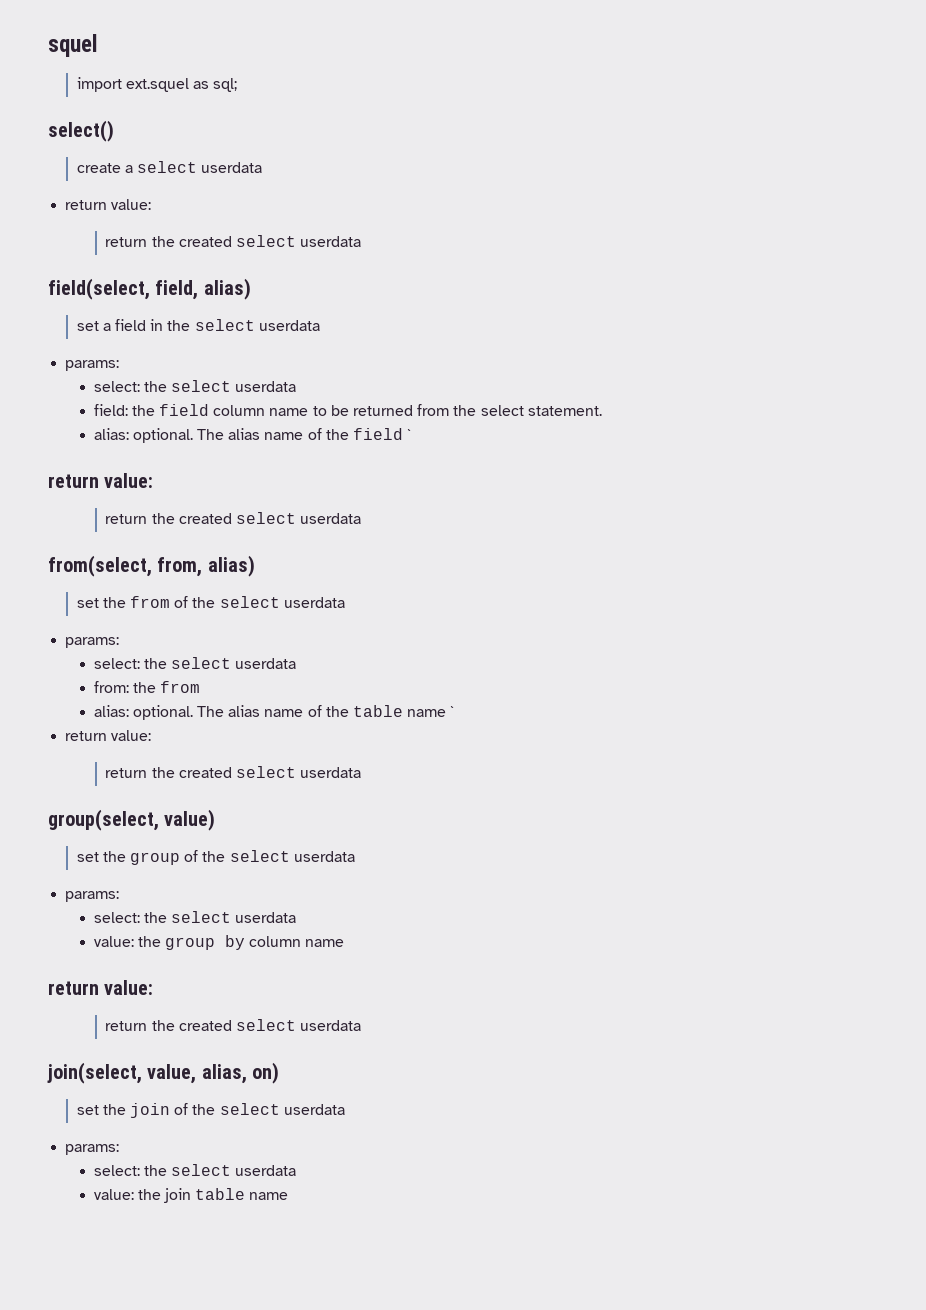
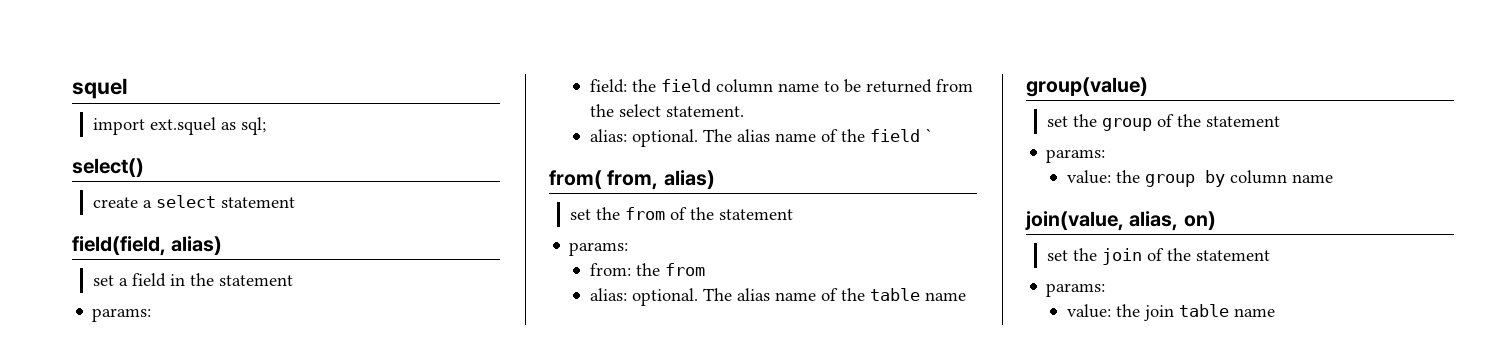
[201,162,263,173] [65,199,152,210] [105,235,362,247] [48,278,199,300] userdata // return value: // return the created select userdata // field(select, field, -> [220,197,295,208] [72,236,166,256] statement // field(field,
[194,319,320,331] [65,360,120,371] [93,380,297,392] select userdata // params: // select: the select userdata -> [218,275,293,286] [92,308,152,322] statement // params:
[48,473,154,488] [105,512,362,524] [48,555,152,577] return value: // return the created select userdata // from(select, -> [549,170,602,189] from(
[219,596,345,608] [65,637,120,648] [93,657,297,669] select userdata // params: // select: the select userdata -> [718,209,793,220] [569,242,629,256] statement // params:
[450,706,455,717] [65,730,152,741] [105,766,362,778] [48,809,216,831] ` // return value: // return the created select userdata // group(select, value) -> [1026,77,1148,97] // group(value)
[229,850,355,862] [65,891,120,902] [93,911,297,923] select userdata // params: // select: the select userdata -> [1205,116,1280,127] [1046,149,1106,163] statement // params:
[48,980,154,995] [105,1019,362,1031] [47,1062,197,1084] return value: // return the created select userdata // join(select, value, -> [1025,211,1124,231] join(value,
[219,1103,345,1115] [65,1144,120,1155] [93,1164,297,1176] select userdata // params: // select: the select userdata -> [1195,250,1270,261] [1046,283,1106,297] statement // params:

